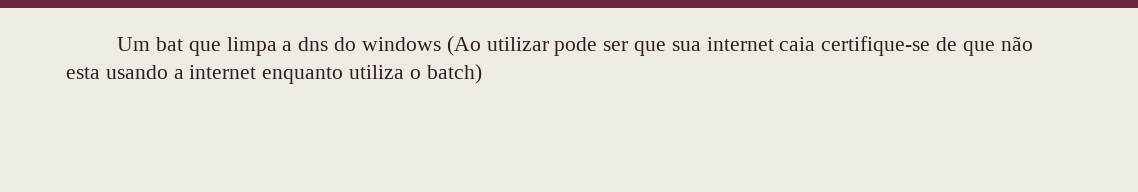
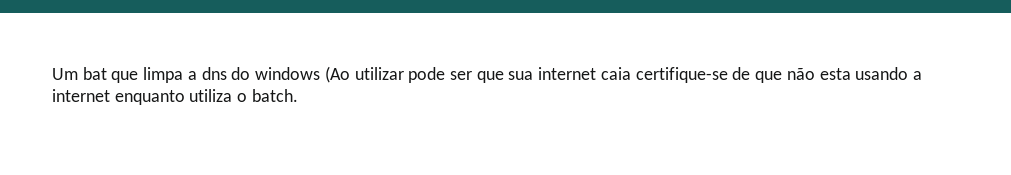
[426,64,482,84] batch) -> [251,89,298,102] batch.

